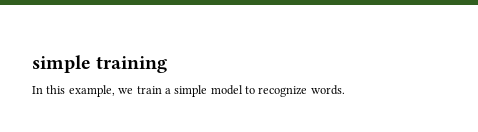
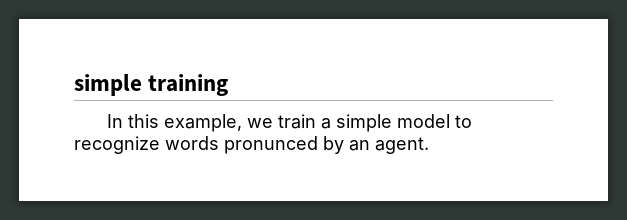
[310,85,345,95] words. -> [165,136,429,154] words pronunced by an agent.

